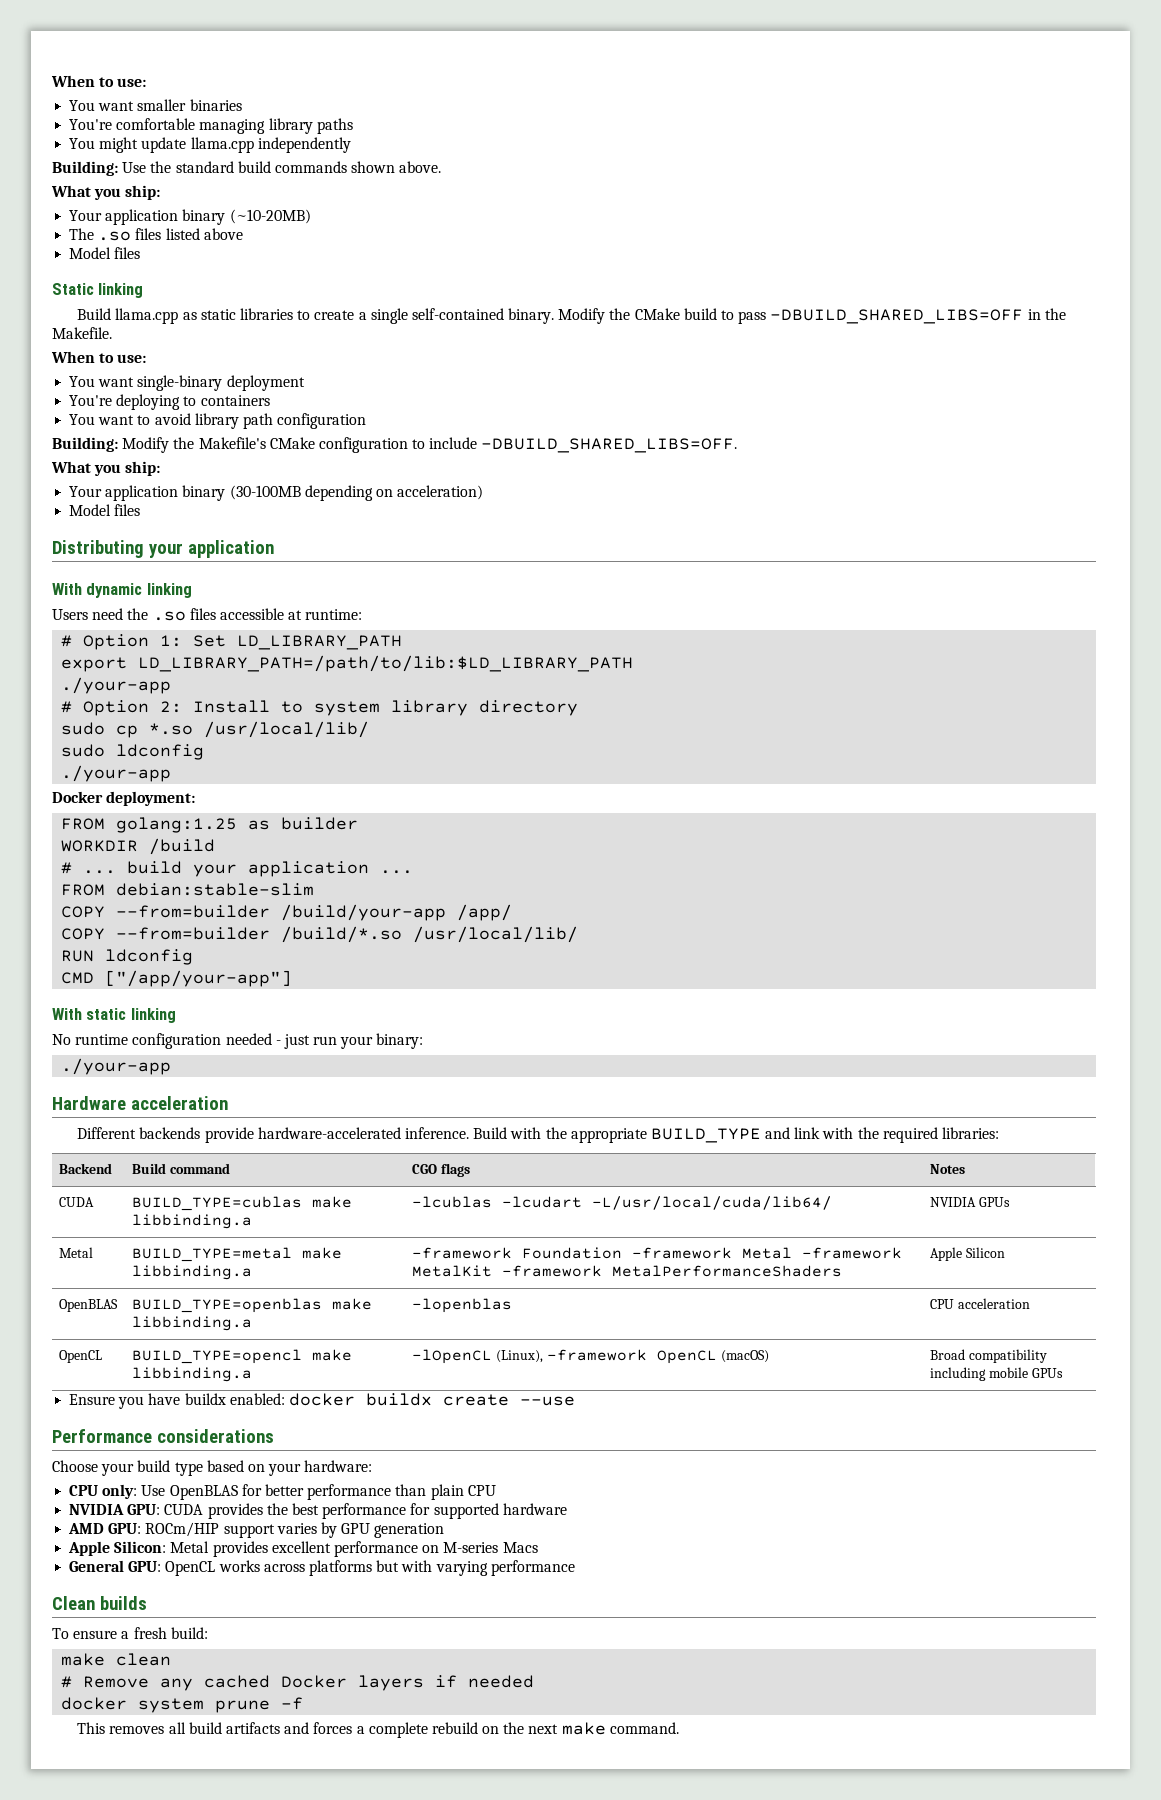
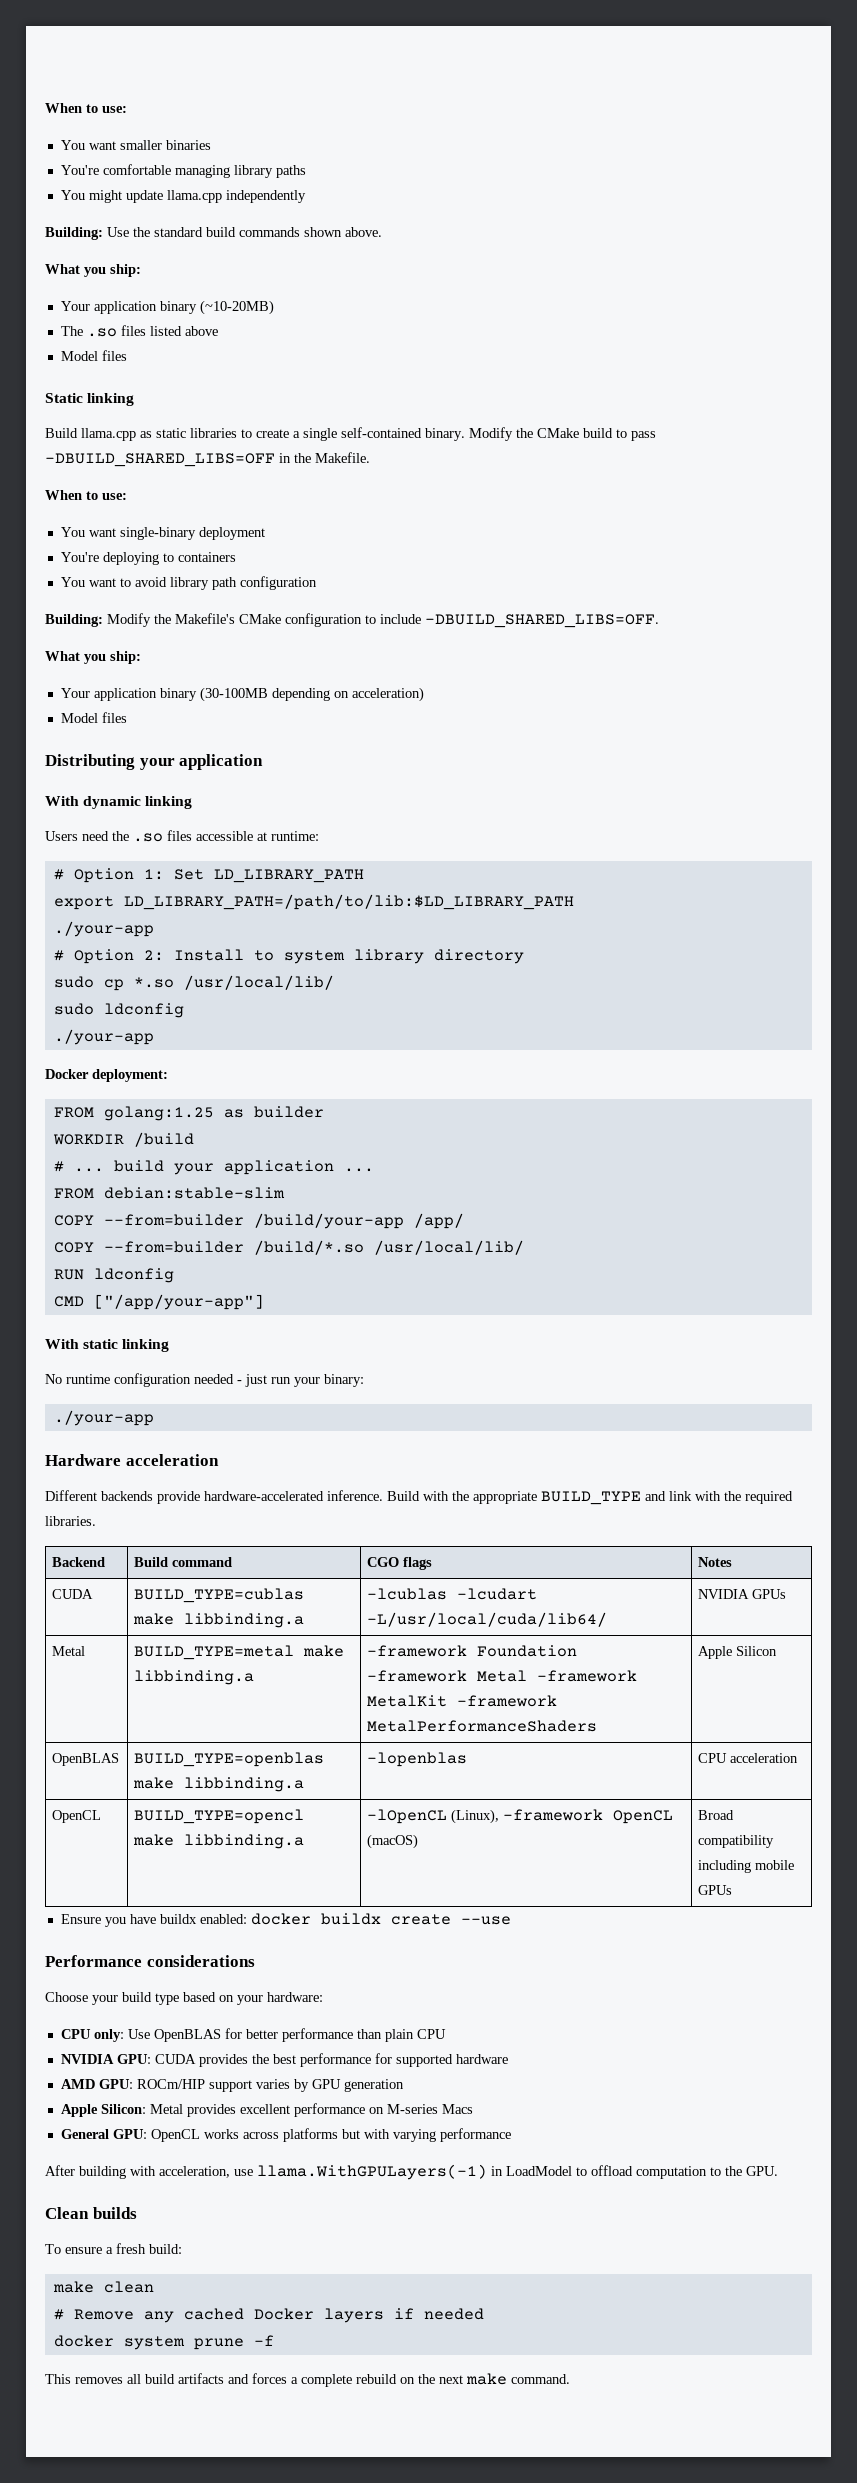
[942,1127,1000,1139] libraries: -> [45,1516,96,1526] libraries.
(575, 1568) none -> [45,2164,778,2180] // After building with acceleration, use llama.WithGPULayers(-1) in LoadModel to offload computation to the GPU.

